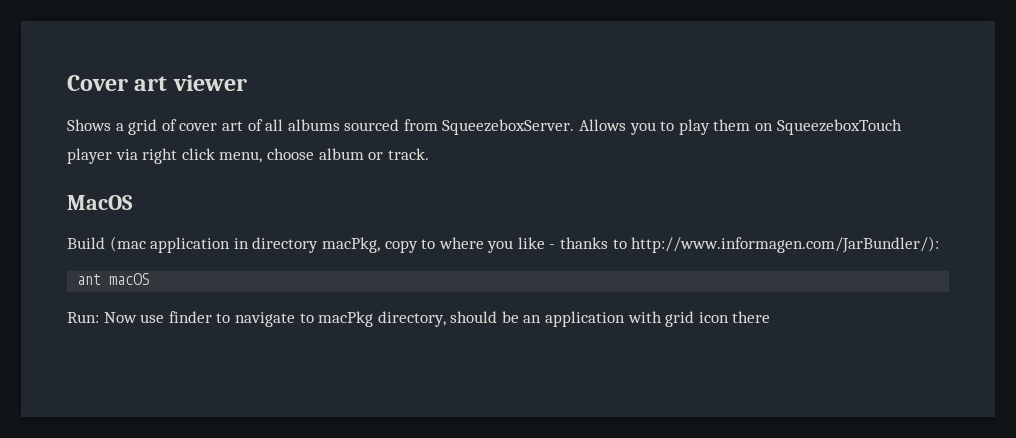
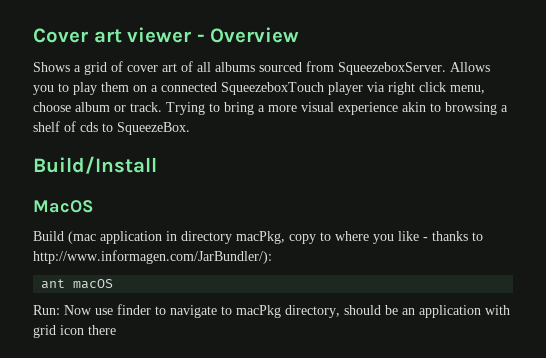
(247, 83) none -> [196,27,300,43] - Overview
(774, 127) none -> [151,82,217,92] a connected
(429, 154) none -> [166,102,508,115] [33,121,190,135] [33,156,157,174] Trying to bring a more visual experience akin to browsing a shelf of cds to SqueezeBox. // Build/Install

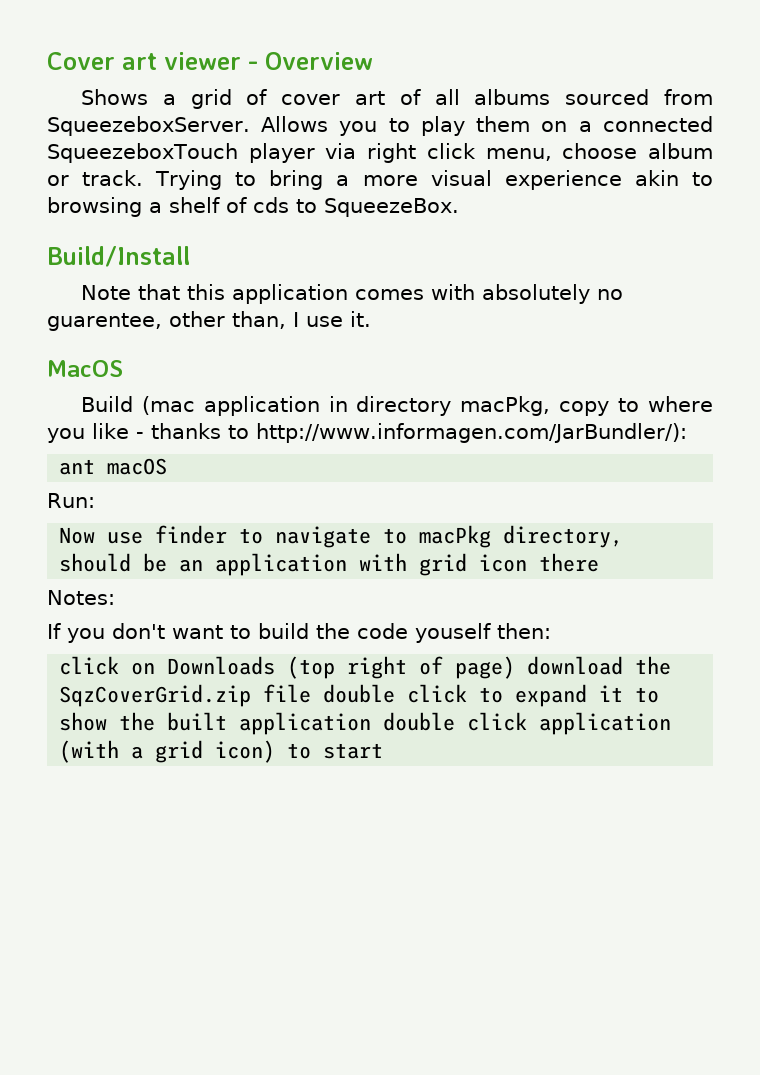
(157, 165) none -> [80,284,623,304] [47,311,371,331] // Note that this application comes with absolutely no guarentee, other than, I use it.
(60, 310) none -> (95, 500) //
(116, 330) none -> [47,590,115,605] [47,623,551,643] [59,656,672,679] [59,684,660,707] [59,712,672,735] [59,740,384,763] // Notes: // If you don't want to build the code youself then: // click on Downloads (top right of page) download the SqzCoverGrid.zip file double click to expand it to show the built application double click application (with a grid icon) to start

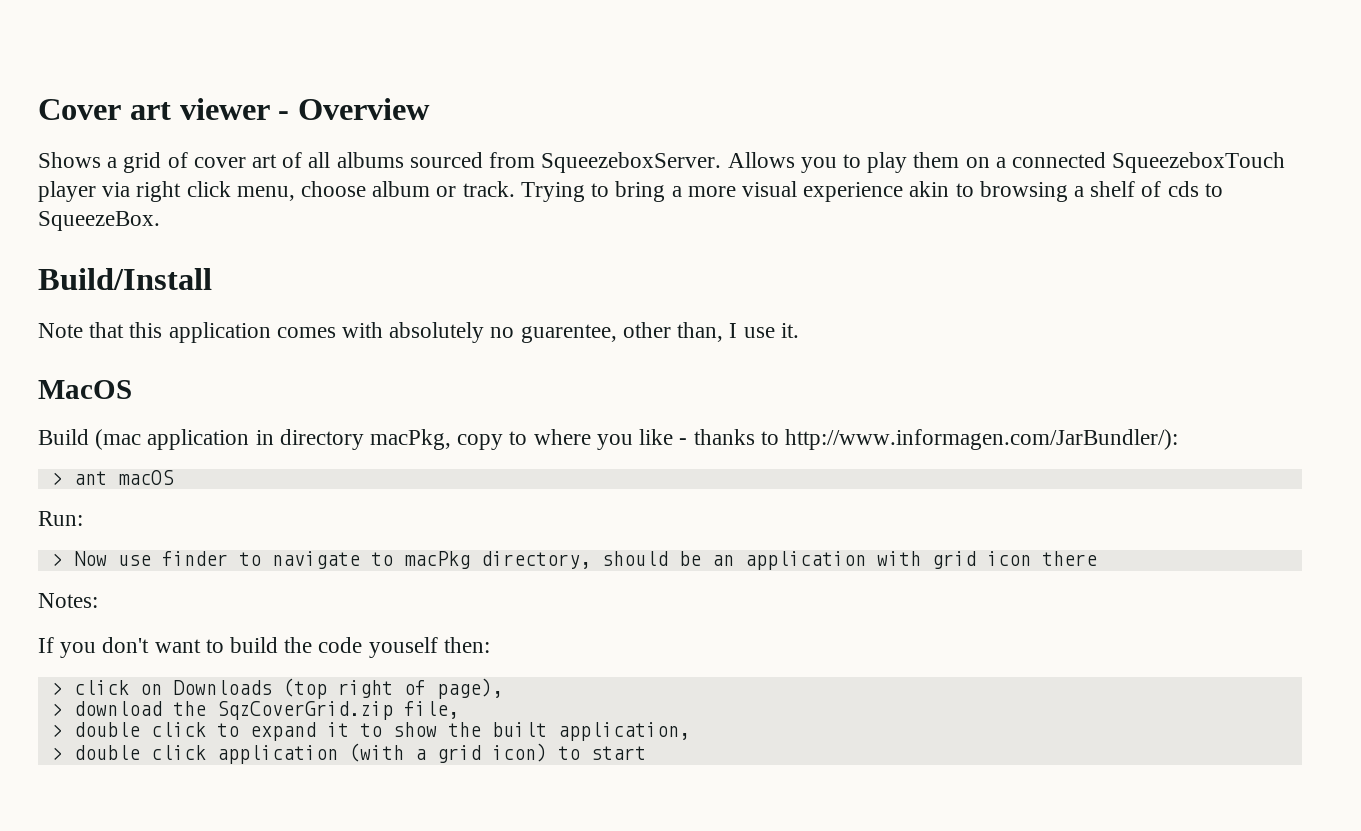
(687, 433) none -> [51,472,63,485] >
(95, 500) none -> [51,553,63,566] >
(551, 631) none -> [51,682,63,695] >
[455,656,516,679] page) -> [436,678,503,699] [51,703,63,716] page), // >
[263,684,312,703] file -> [403,701,459,719] [51,724,63,737] file, // >
[239,712,372,735] application -> [557,722,690,741] [51,747,63,760] application, // >

